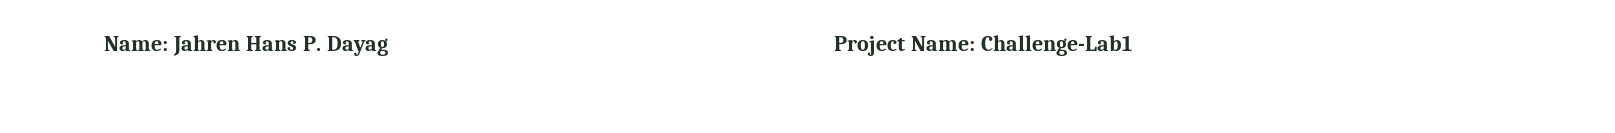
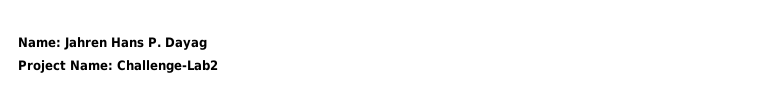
[980,35,1132,56] Challenge-Lab1 -> [117,60,218,73] Challenge-Lab2

